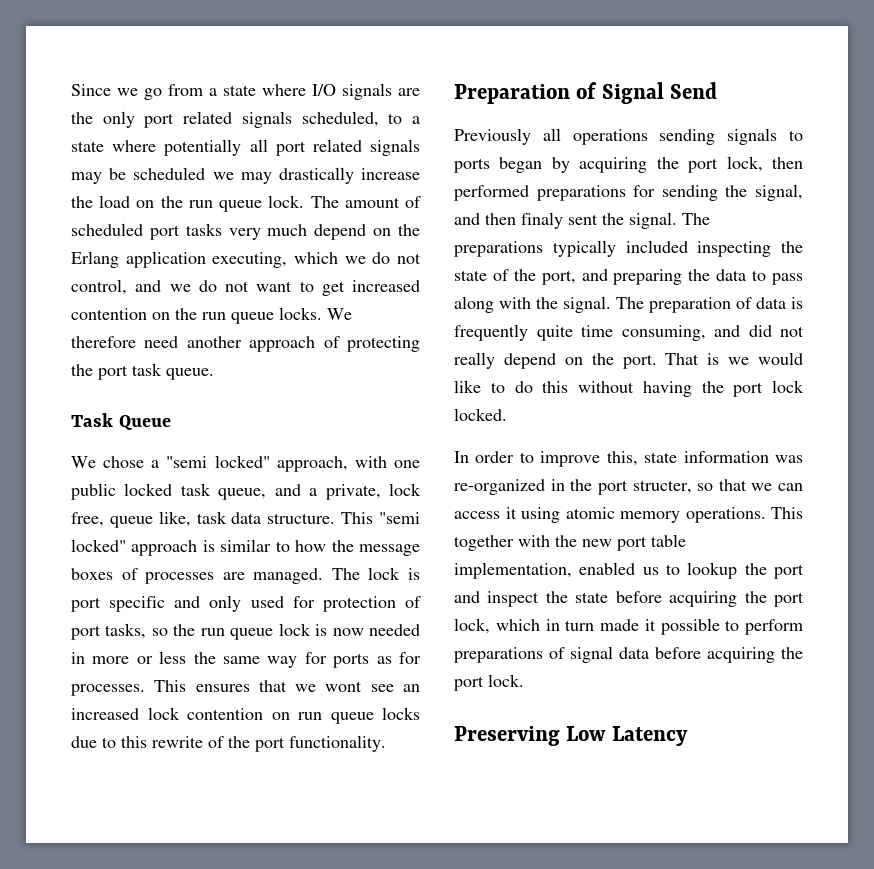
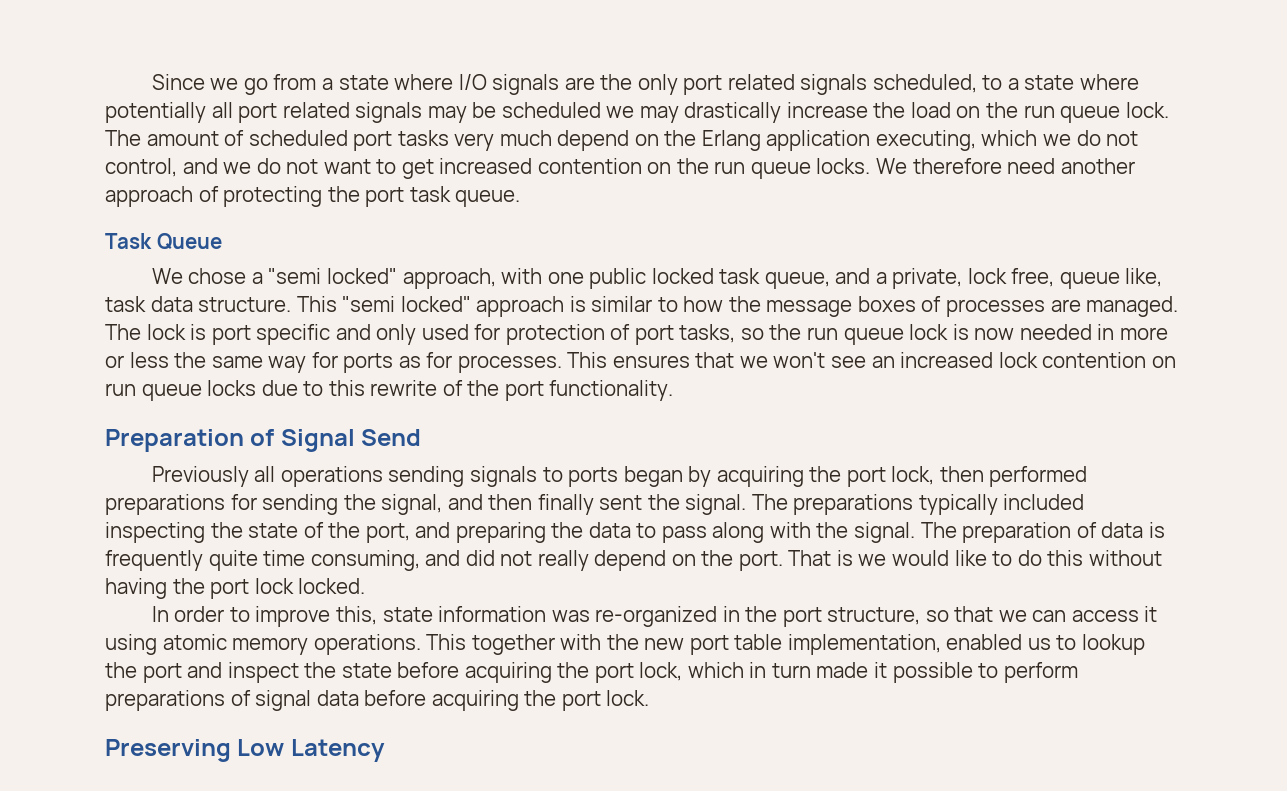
[325,681,363,692] wont -> [773,352,826,368] won't
[521,212,563,229] finaly -> [537,494,594,515] finally
[632,480,692,494] structer, -> [827,607,921,625] structure,

